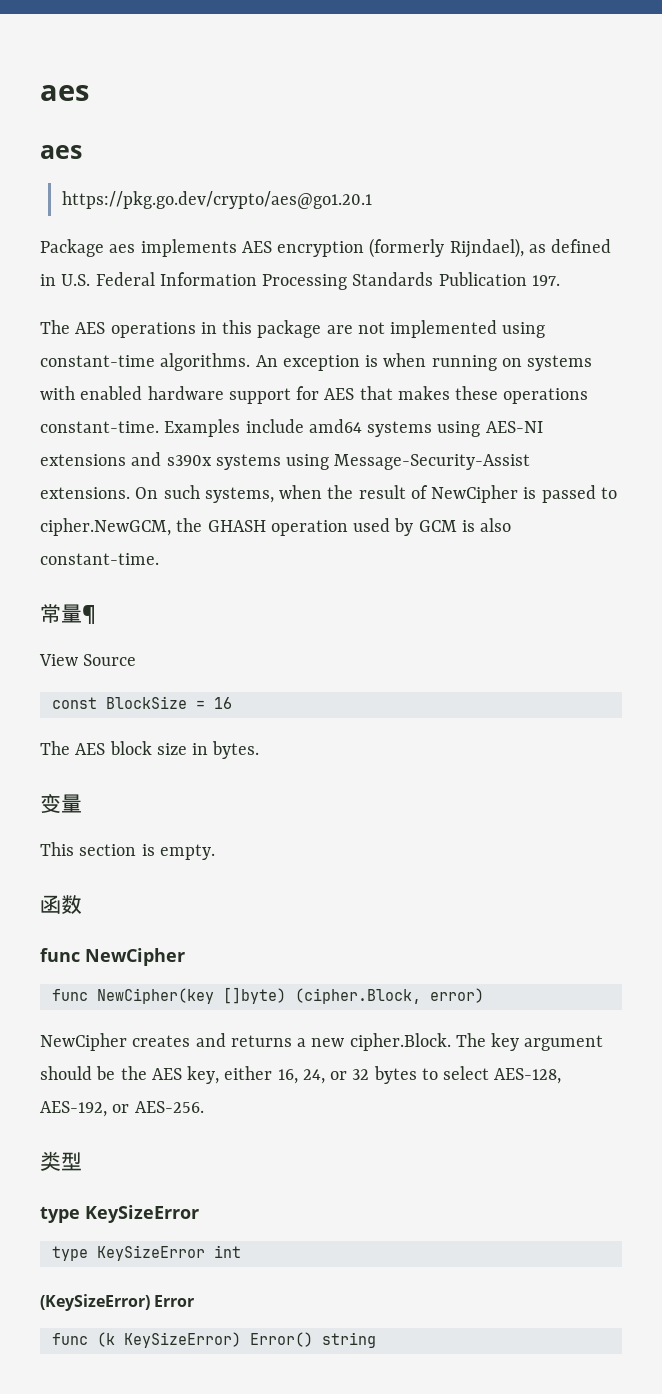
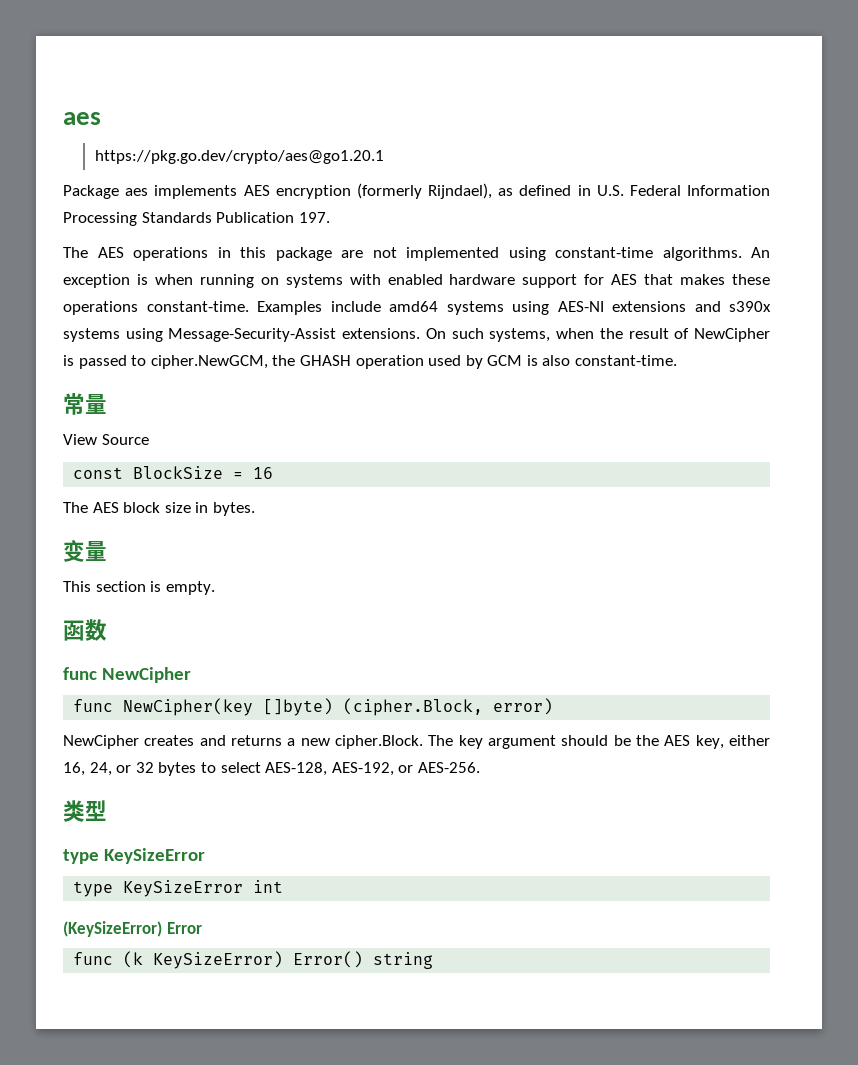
[40,85,89,101] [40,145,82,159] aes // aes -> [63,112,101,125] aes
[82,605,96,624] ¶ -> (107, 404) none

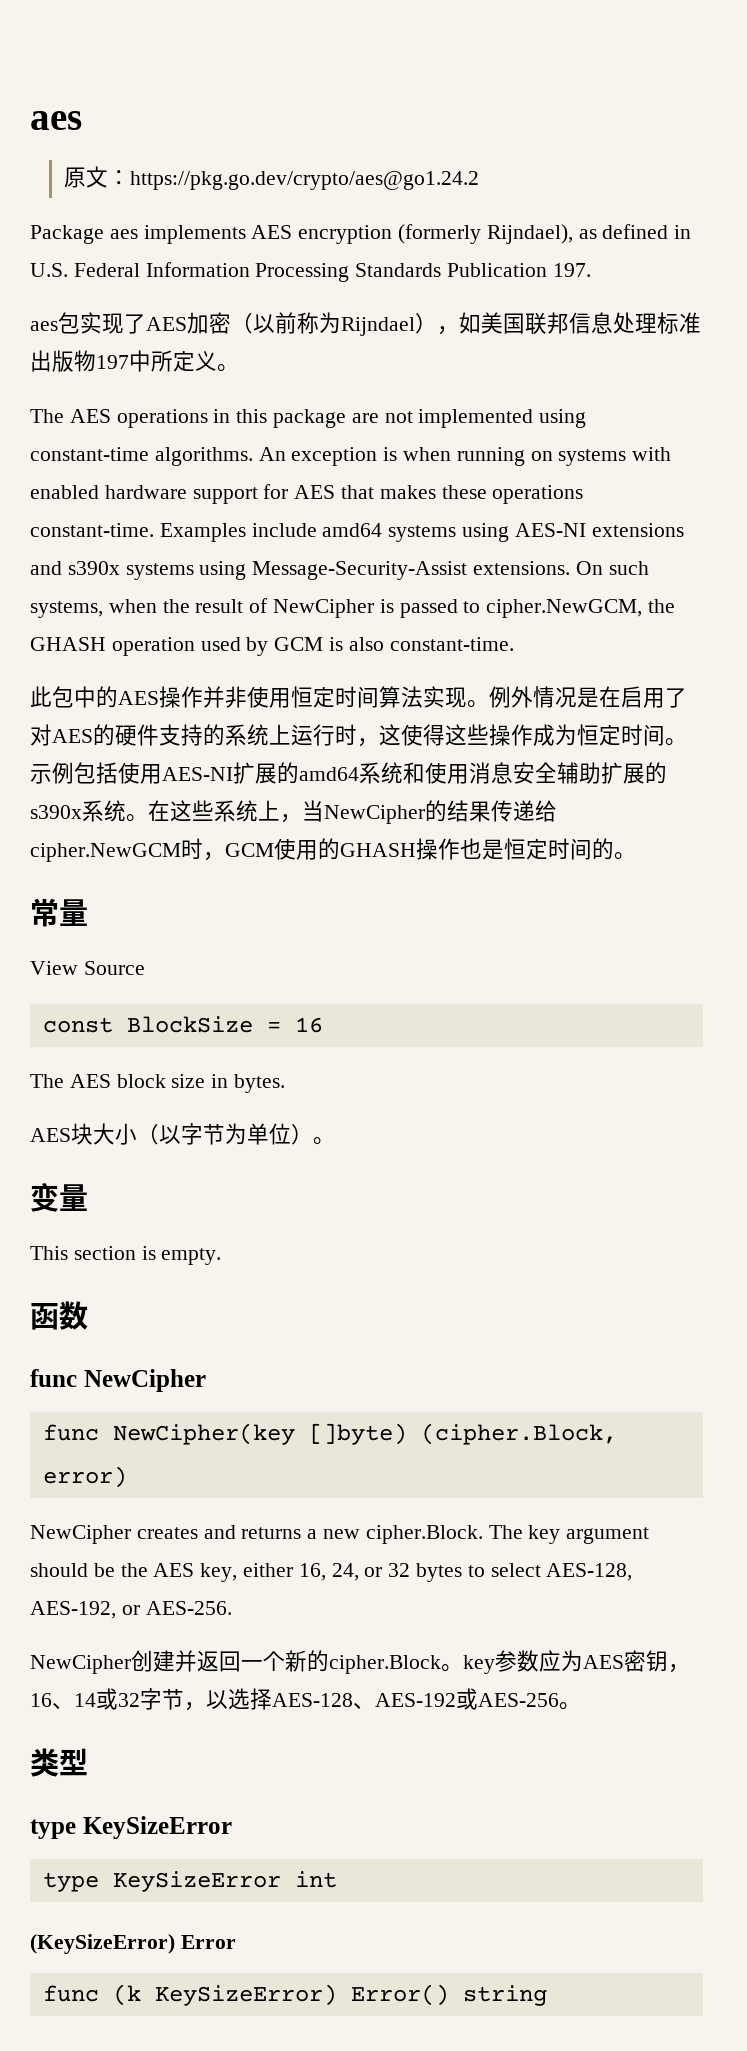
[94,150,384,164] https://pkg.go.dev/crypto/aes@go1.20.1 -> [64,166,480,190] 原文：https://pkg.go.dev/crypto/aes@go1.24.2
(330, 217) none -> [30,312,701,336] [30,350,239,372] // aes包实现了AES加密（以前称为Rijndael），如美国联邦信息处理标准出版物197中所定义。
(678, 360) none -> [30,686,687,708] [30,724,687,747] [30,762,667,784] [30,800,557,824] [30,838,636,862] // 此包中的AES操作并非使用恒定时间算法实现。例外情况是在启用了对AES的硬件支持的系统上运行时，这使得这些操作成为恒定时间。示例包括使用AES-NI扩展的amd64系统和使用消息安全辅助扩展的s390x系统。在这些系统上，当NewCipher的结果传递给cipher.NewGCM时，GCM使用的GHASH操作也是恒定时间的。
(255, 509) none -> [30,1123,335,1145] // AES块大小（以字节为单位）。
(480, 767) none -> [30,1650,690,1674] [30,1688,581,1711] // NewCipher创建并返回一个新的cipher.Block。key参数应为AES密钥，16、14或32字节，以选择AES-128、AES-192或AES-256。

